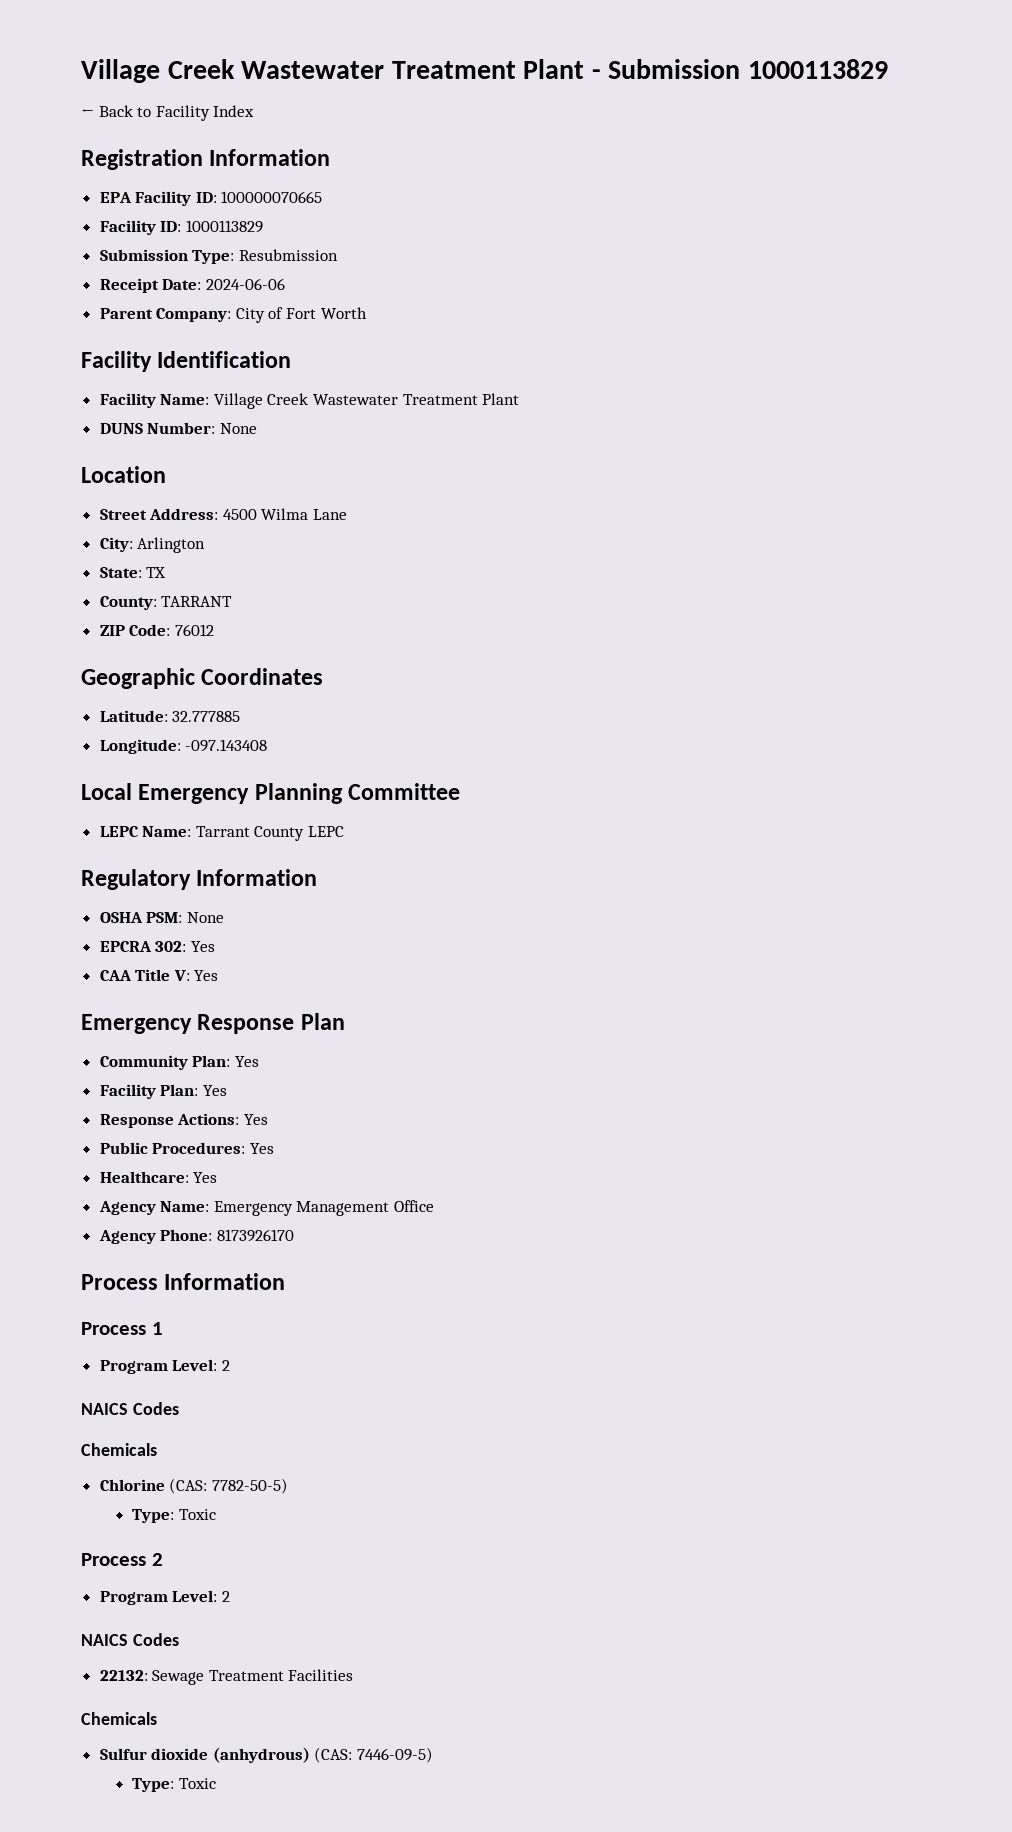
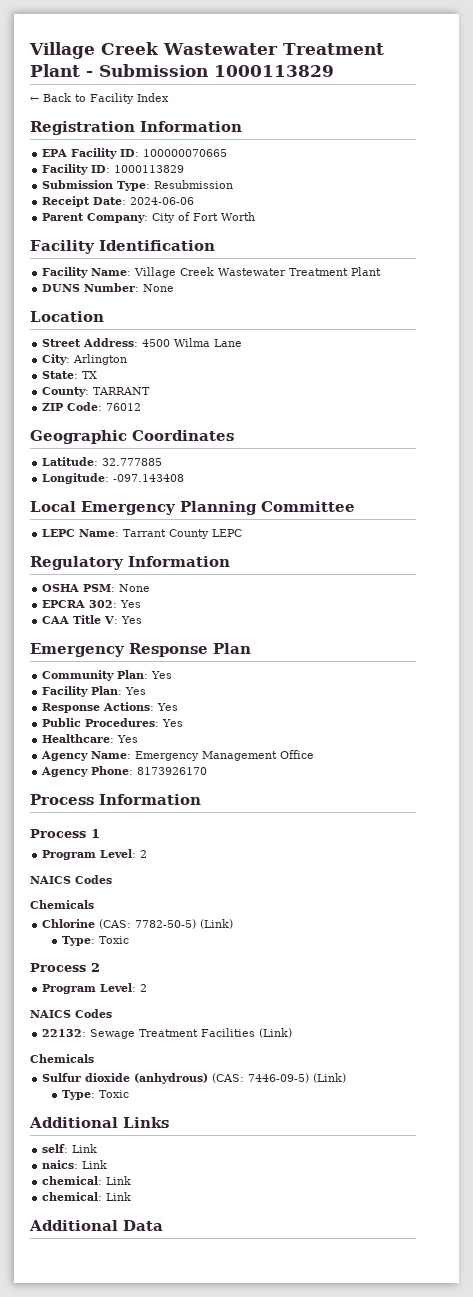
(288, 1486) none -> [200,919,234,929] (Link)
(354, 1675) none -> [259,1028,293,1038] (Link)
[132,1778,216,1792] // Type: Toxic -> [313,1073,347,1083] [61,1090,129,1100] [29,1117,169,1128] [42,1144,98,1153] [42,1160,108,1169] [42,1176,132,1185] [42,1192,132,1201] [29,1220,163,1231] (Link) // Type: Toxic // Additional Links // self: Link // naics: Link // chemical: Link // chemical: Link // Additional Data

